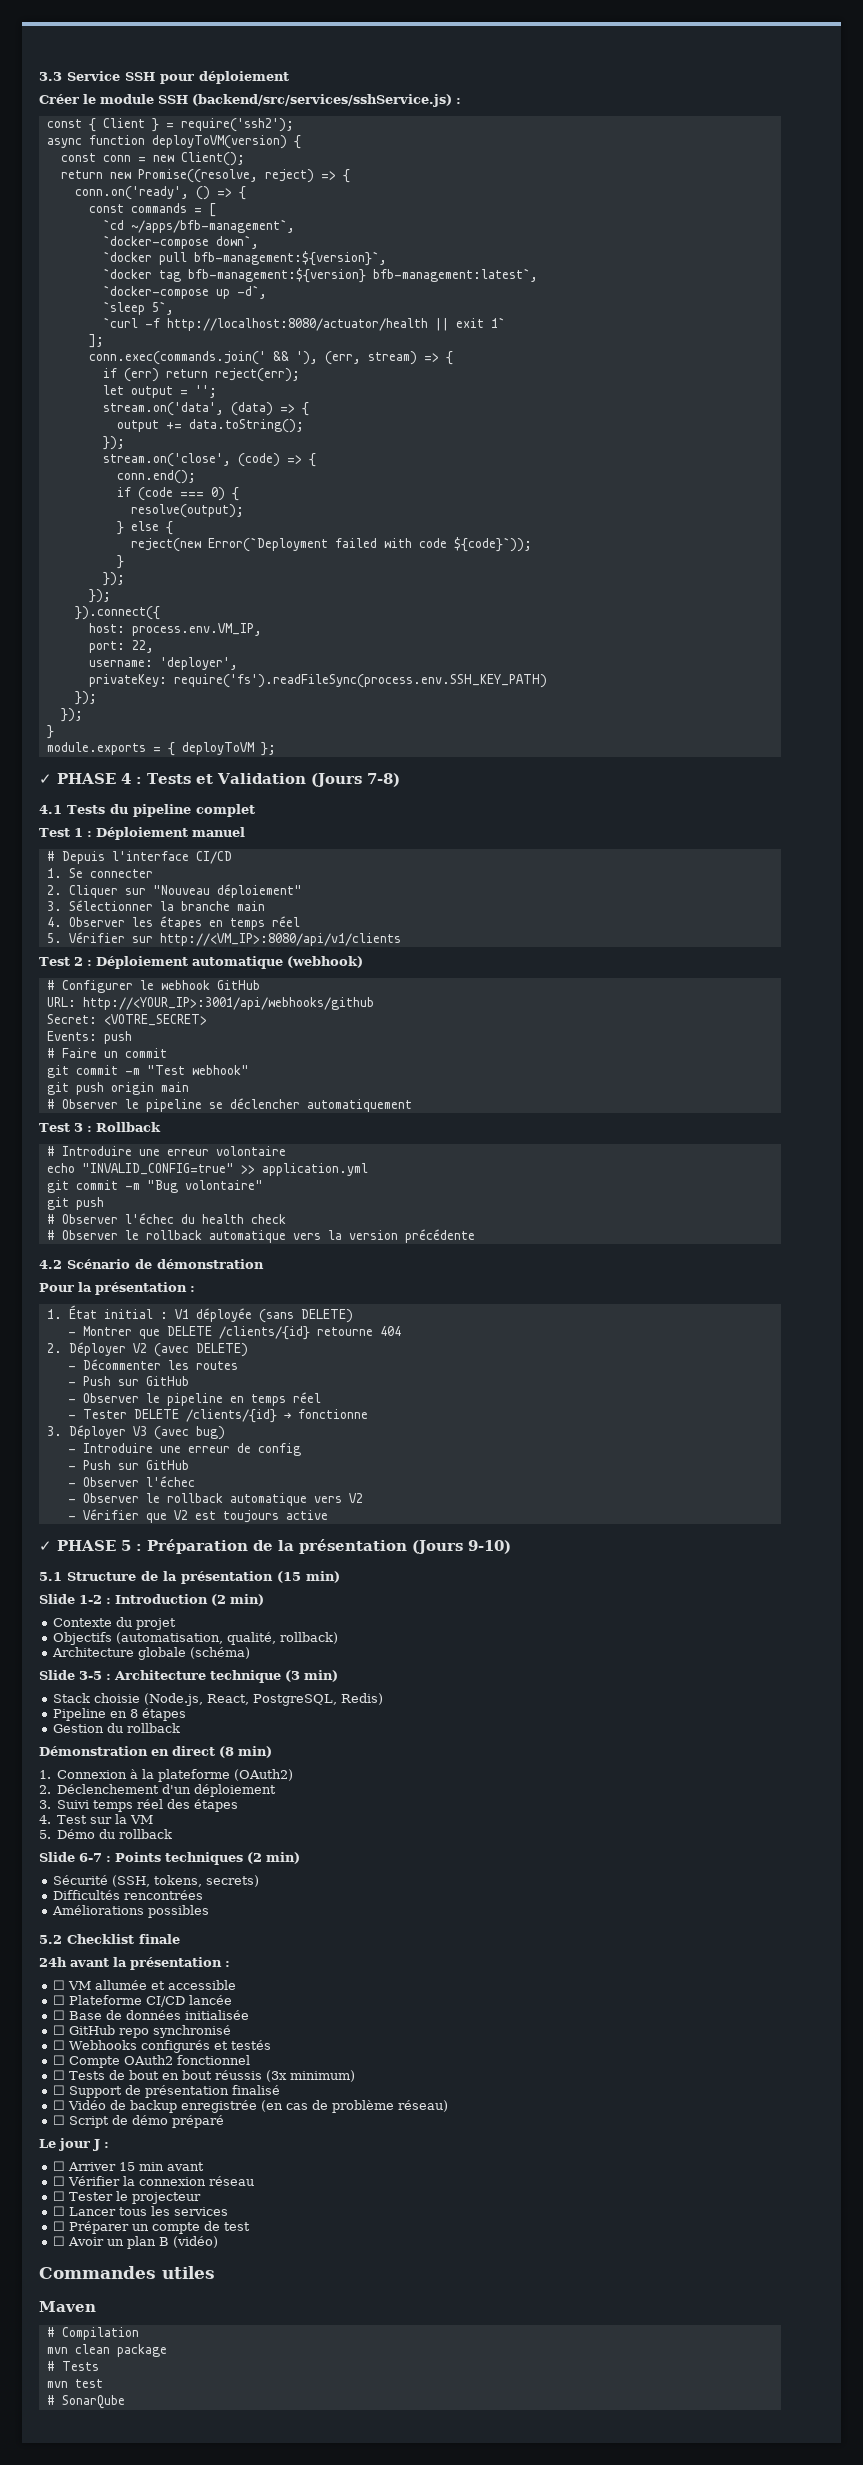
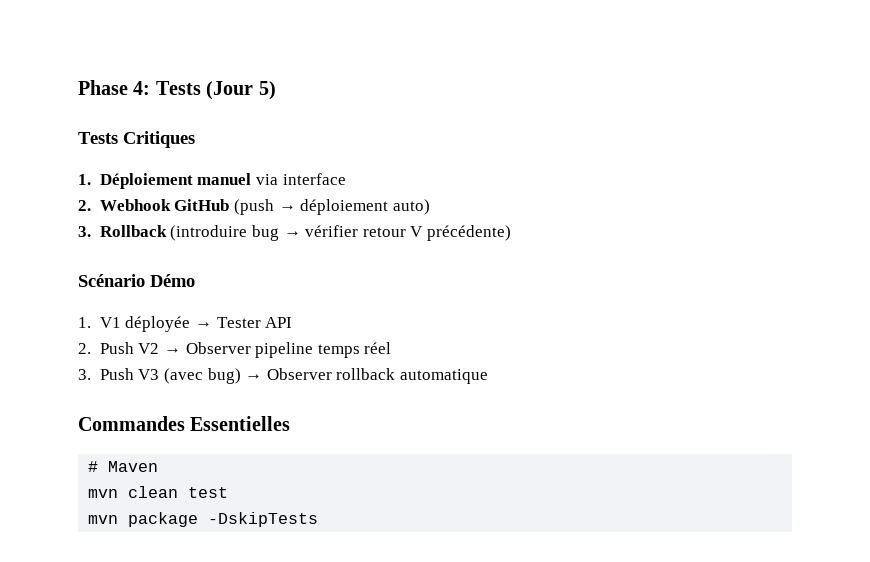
[39,71,289,84] [39,94,461,107] [46,118,294,132] [46,135,301,149] [60,152,245,166] [60,169,350,183] [74,186,246,200] [88,203,216,217] [102,219,295,233] [102,235,259,249] [102,251,387,266] [102,268,538,283] [102,285,267,299] [102,301,174,315] [102,317,505,331] [88,334,104,348] [88,351,453,365] [102,368,300,382] [102,385,217,398] [102,402,309,416] [116,419,304,433] [102,436,125,450] [102,453,316,467] [116,470,196,484] [116,487,239,501] [130,504,244,518] [116,521,173,535] [130,537,532,552] [116,555,124,569] [102,572,125,586] [88,589,111,603] [74,606,160,620] [88,623,262,636] [88,640,154,653] [88,657,238,670] [88,674,547,688] [74,691,97,705] [60,708,83,722] [46,725,54,739] [46,742,276,756] [39,773,400,787] [39,804,255,817] [39,827,245,840] [46,851,232,864] [46,868,153,878] [46,884,302,898] [46,900,265,911] [46,916,300,930] [46,932,401,946] [39,956,363,969] [46,980,260,993] [46,997,374,1010] [46,1014,207,1026] [46,1031,132,1044] [46,1048,167,1058] [46,1065,249,1078] [46,1082,189,1095] [46,1098,412,1112] [39,1122,161,1132] [46,1146,286,1156] [46,1163,368,1176] [46,1180,263,1193] [46,1197,104,1210] [46,1213,286,1224] [46,1229,475,1243] [39,1259,264,1269] [39,1282,195,1295] [46,1305,353,1323] [67,1326,401,1340] [46,1342,248,1357] [67,1359,238,1370] [67,1376,189,1386] [67,1392,321,1406] [67,1409,368,1423] [46,1425,225,1440] [67,1443,301,1456] [67,1460,189,1470] [67,1476,195,1487] [67,1493,363,1506] [67,1509,328,1523] [39,1539,511,1554] [39,1571,340,1584] [39,1594,264,1606] [52,1617,176,1630] [52,1632,338,1645] [51,1647,250,1660] [39,1670,338,1683] [52,1693,383,1706] [52,1708,186,1721] [52,1723,180,1733] [39,1746,272,1758] [39,1769,294,1782] [39,1784,277,1797] [39,1799,239,1812] [39,1814,154,1824] [39,1829,173,1839] [39,1852,300,1865] [52,1875,259,1887] [52,1890,203,1900] [51,1905,209,1918] [39,1934,180,1944] [39,1957,230,1970] [52,1980,236,1990] [52,1995,232,2007] [52,2010,249,2020] [52,2025,231,2038] [52,2040,271,2053] [52,2055,250,2068] [52,2070,355,2082] [52,2085,280,2098] [52,2100,448,2113] [52,2115,224,2128] [39,2138,109,2151] [52,2161,204,2171] [52,2176,254,2186] [52,2191,201,2204] [52,2206,228,2216] [52,2221,250,2234] [52,2236,218,2249] 3.3 Service SSH pour déploiement // Créer le module SSH (backend/src/services/sshService.js) : // const { Client } = require('ssh2'); // async function deployToVM(version) { // const conn = new Client(); // return new Promise((resolve, reject) => { // conn.on('ready', () => { // const commands = [ // `cd ~/apps/bfb-management`, // `docker-compose down`, // `docker pull bfb-management:${version}`, // `docker tag bfb-management:${version} bfb-management:latest`, // `docker-compose up -d`, // `sleep 5`, // `curl -f http://localhost:8080/actuator/health || exit 1` // ]; // conn.exec(commands.join(' && '), (err, stream) => { // if (err) return reject(err); // let output = ''; // stream.on('data', (data) => { // output += data.toString(); // }); // stream.on('close', (code) => { // conn.end(); // if (code === 0) { // resolve(output); // } else { // reject(new Error(`Deployment failed with code ${code}`)); // } // }); // }); // }).connect({ // host: process.env.VM_IP, // port: 22, // username: 'deployer', // privateKey: require('fs').readFileSync(process.env.SSH_KEY_PATH) // }); // }); // } // module.exports = { deployToVM }; // ✓ PHASE 4 : Tests et Validation (Jours 7-8) // 4.1 Tests du pipeline complet // Test 1 : Déploiement manuel // # Depuis l'interface CI/CD // 1. Se connecter // 2. Cliquer sur "Nouveau déploiement" // 3. Sélectionner la branche main // 4. Observer les étapes en temps réel // 5. Vérifier sur http://<VM_IP>:8080/api/v1/clients // Test 2 : Déploiement automatique (webhook) // # Configurer le webhook GitHub // URL: http://<YOUR_IP>:3001/api/webhooks/github // Secret: <VOTRE_SECRET> // Events: push // # Faire un commit // git commit -m "Test webhook" // git push origin main // # Observer le pipeline se déclencher automatiquement // Test 3 : Rollback // # Introduire une erreur volontaire // echo "INVALID_CONFIG=true" >> application.yml // git commit -m "Bug volontaire" // git push // # Observer l'échec du health check // # Observer le rollback automatique vers la version précédente // 4.2 Scénario de démonstration // Pour la présentation : // 1. État initial : V1 déployée (sans DELETE) // - Montrer que DELETE /clients/{id} retourne 404 // 2. Déployer V2 (avec DELETE) // - Décommenter les routes // - Push sur GitHub // - Observer le pipeline en temps réel // - Tester DELETE /clients/{id} → fonctionne // 3. Déployer V3 (avec bug) // - Introduire une erreur de config // - Push sur GitHub // - Observer l'échec // - Observer le rollback automatique vers V2 // - Vérifier que V2 est toujours active // ✓ PHASE 5 : Préparation de la présentation (Jours 9-10) // 5.1 Structure de la présentation (15 min) // Slide 1-2 : Introduction (2 min) // Contexte du projet // Objectifs (automatisation, qualité, rollback) // Architecture globale (schéma) // Slide 3-5 : Architecture technique (3 min) // Stack choisie (Node.js, React, PostgreSQL, Redis) // Pipeline en 8 étapes // Gestion du rollback // Démonstration en direct (8 min) // 1. Connexion à la plateforme (OAuth2) // 2. Déclenchement d'un déploiement // 3. Suivi temps réel des étapes // 4. Test sur la VM // 5. Démo du rollback // Slide 6-7 : Points techniques (2 min) // Sécurité (SSH, tokens, secrets) // Difficultés rencontrées // Améliorations possibles // 5.2 Checklist finale // 24h avant la présentation : // ☐ VM allumée et accessible // ☐ Plateforme CI/CD lancée // ☐ Base de données initialisée // ☐ GitHub repo synchronisé // ☐ Webhooks configurés et testés // ☐ Compte OAuth2 fonctionnel // ☐ Tests de bout en bout réussis (3x minimum) // ☐ Support de présentation finalisé // ☐ Vidéo de backup enregistrée (en cas de problème réseau) // ☐ Script de démo préparé // Le jour J : // ☐ Arriver 15 min avant // ☐ Vérifier la connexion réseau // ☐ Tester le projecteur // ☐ Lancer tous les services // ☐ Préparer un compte de test // ☐ Avoir un plan B (vidéo) -> [78,80,276,100] [78,131,195,148] [78,173,346,189] [78,199,430,215] [78,225,512,241] [78,274,195,287] [78,316,293,332] [78,342,392,358] [78,368,489,384] Phase 4: Tests (Jour 5) // Tests Critiques // 1. Déploiement manuel via interface // 2. Webhook GitHub (push → déploiement auto) // 3. Rollback (introduire bug → vérifier retour V précédente) // Scénario Démo // 1. V1 déployée → Tester API // 2. Push V2 → Observer pipeline temps réel // 3. Push V3 (avec bug) → Observer rollback automatique
[162,2266,215,2279] [39,2301,96,2312] [46,2327,139,2340] utiles // Maven // # Compilation -> [190,416,291,431] [88,461,159,472] Essentielles // # Maven
[116,2344,167,2357] [46,2361,99,2371] [46,2379,103,2388] [46,2395,125,2409] package // # Tests // mvn test // # SonarQube -> [188,487,229,498] [88,512,319,527] test // mvn package -DskipTests

